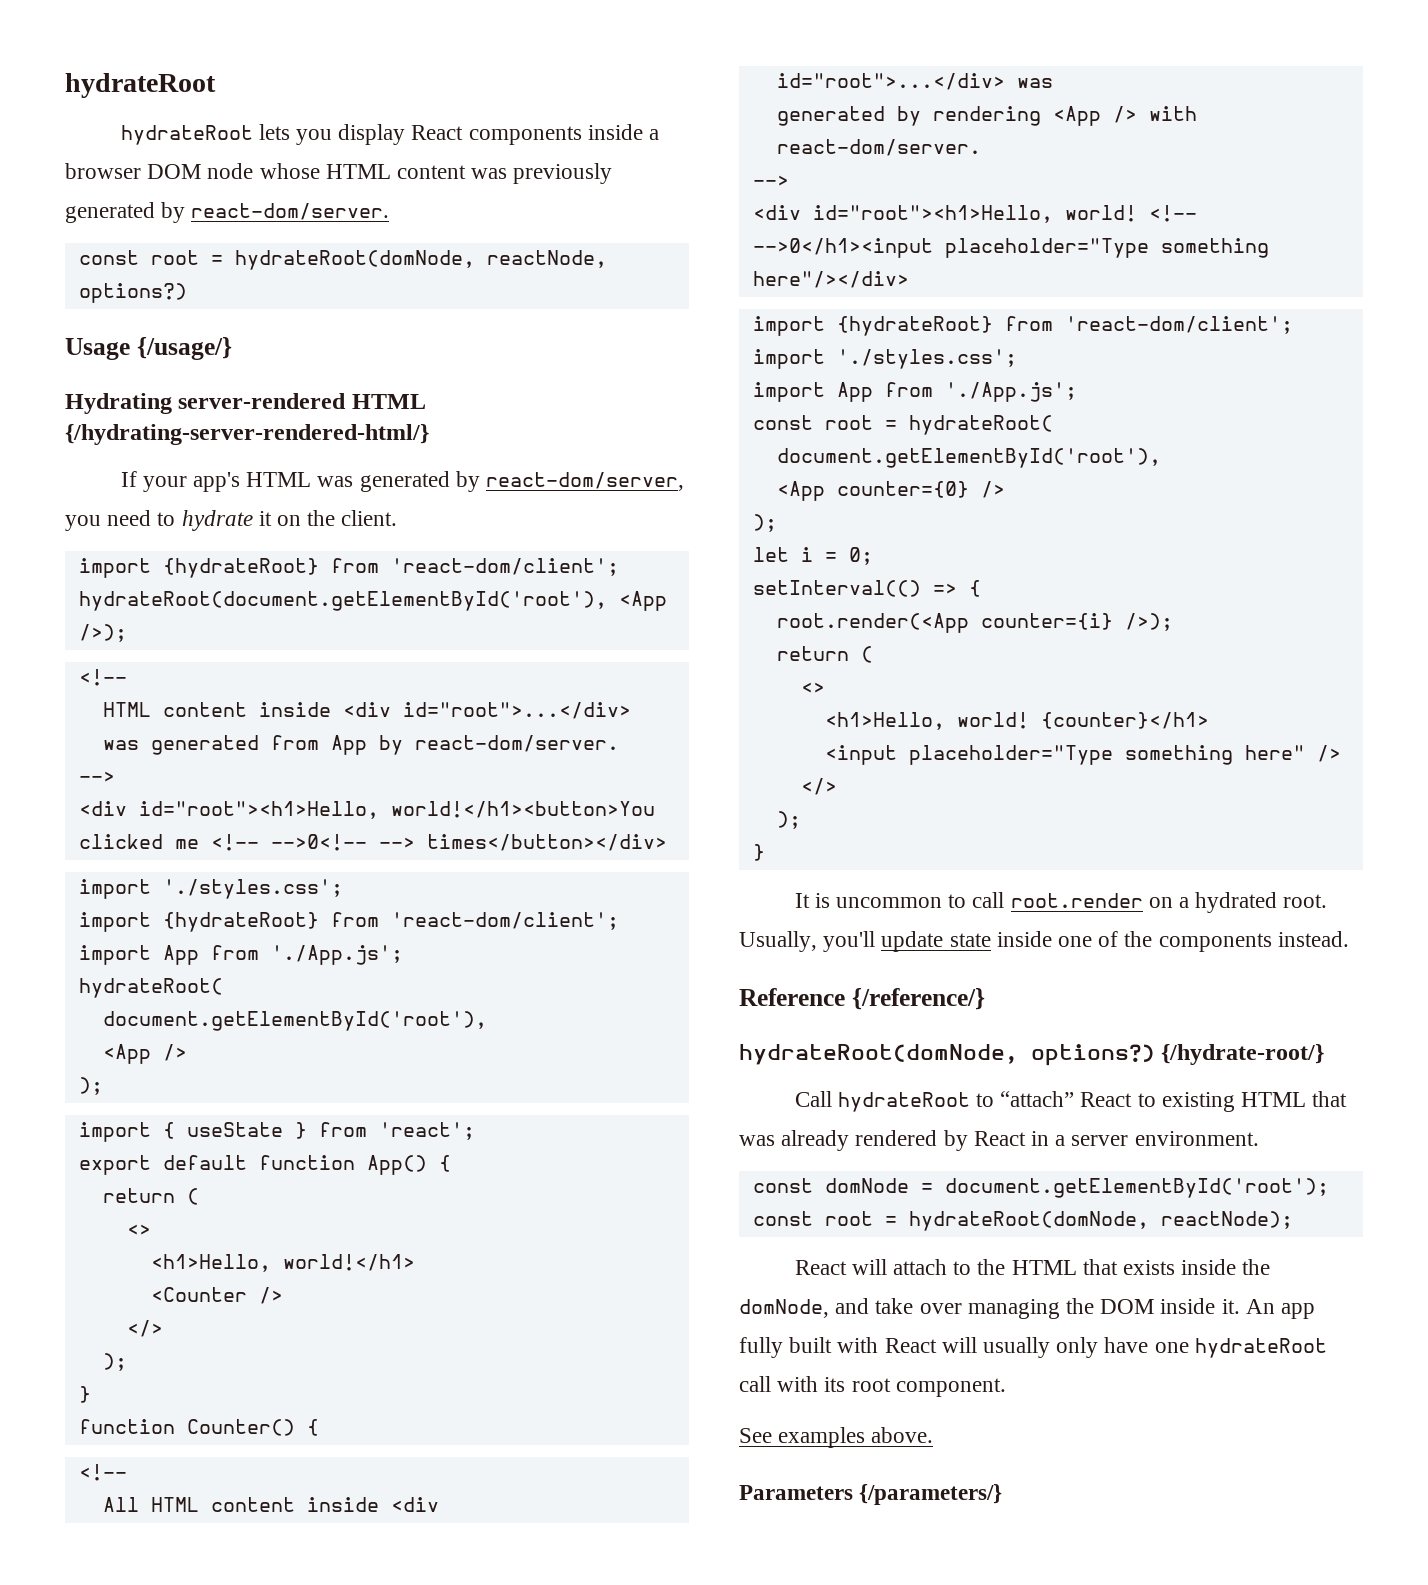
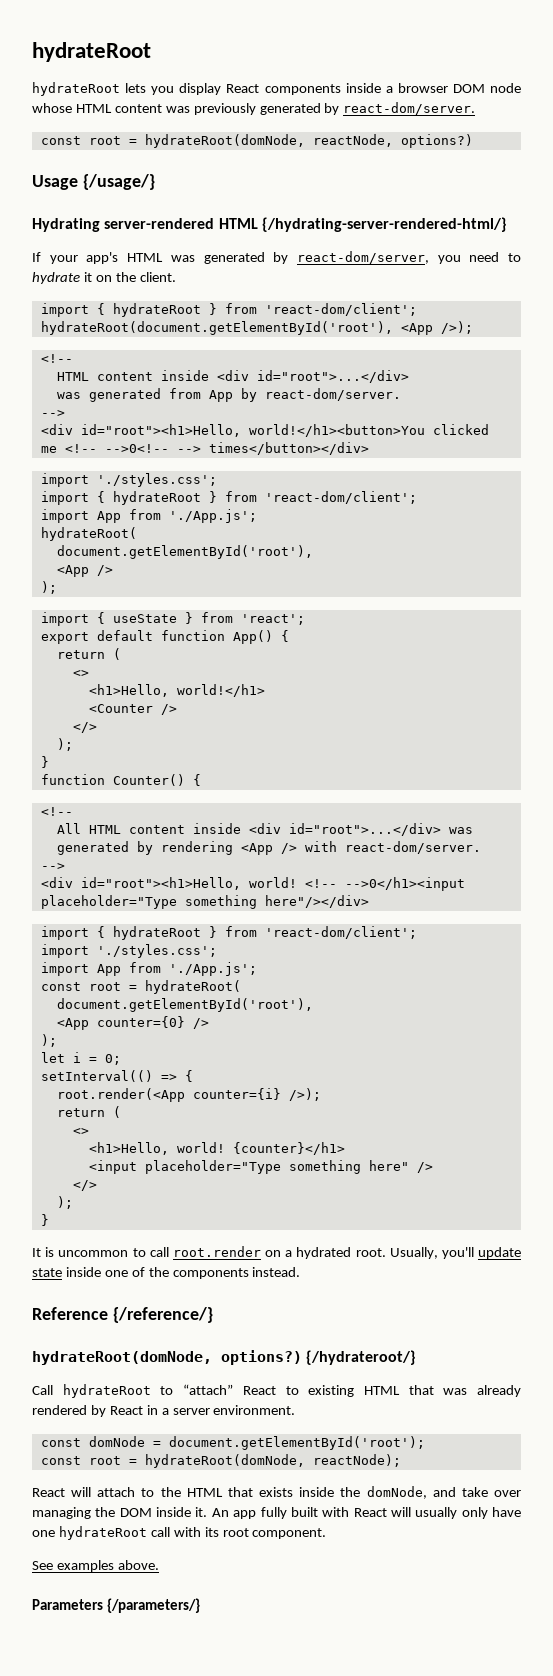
[162,558,319,578] {hydrateRoot} -> [96,303,217,317] { hydrateRoot }
[162,912,319,932] {hydrateRoot} -> [96,491,217,505] { hydrateRoot }
[836,316,993,336] {hydrateRoot} -> [96,926,217,940] { hydrateRoot }
[1161,1044,1325,1065] {/hydrate-root/} -> [306,1350,417,1365] {/hydrateroot/}

